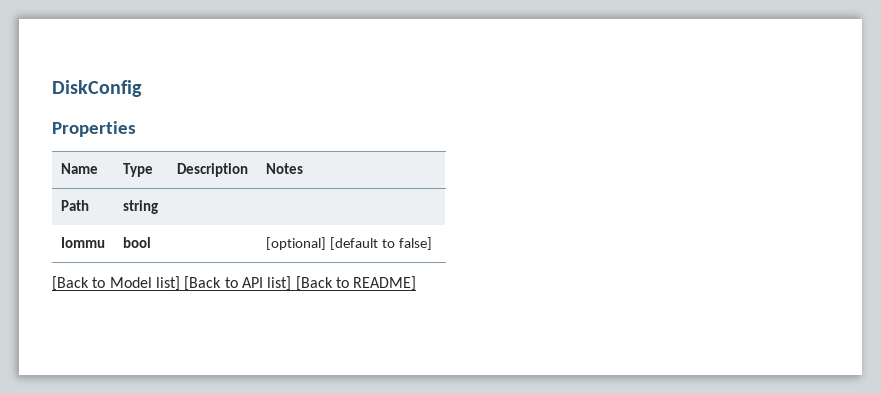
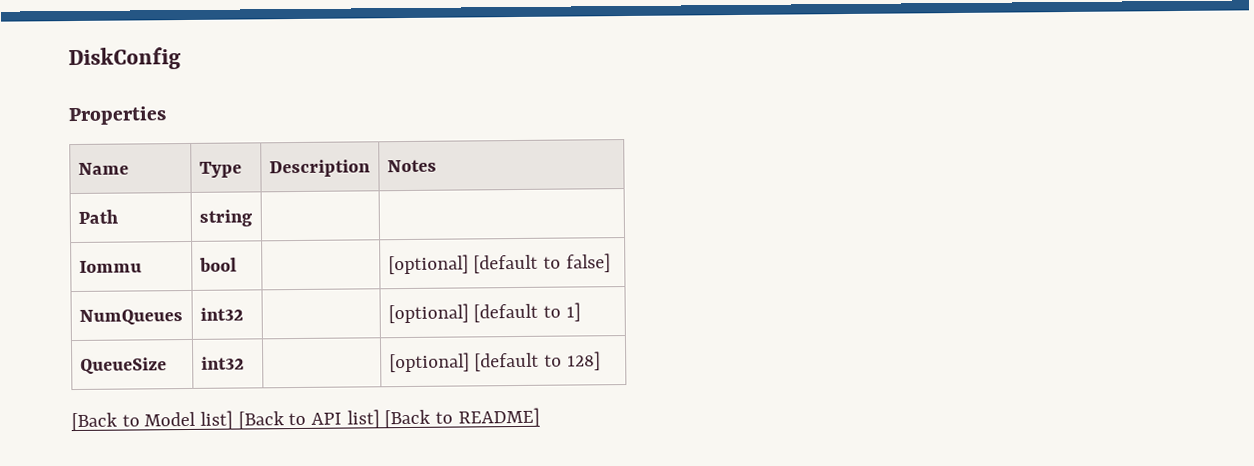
(432, 243) none -> [78,309,183,325] [199,307,244,321] [387,302,581,324] [79,357,167,374] [200,356,245,370] [388,351,601,373] // NumQueues | int32 | | [optional] [default to 1] // QueueSize | int32 | | [optional] [default to 128]

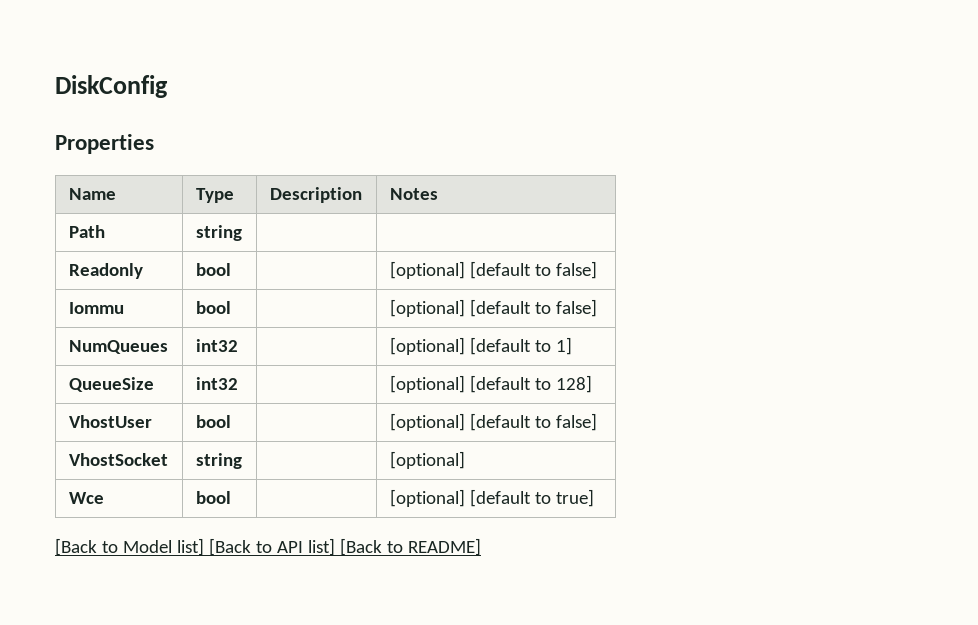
(252, 218) none -> [68,263,143,279] [195,263,231,276] [389,261,597,279] // Readonly | bool | | [optional] [default to false]
(601, 361) none -> [68,415,152,428] [195,415,231,428] [389,413,597,431] [68,453,168,466] [195,453,242,469] [389,451,465,469] [68,492,104,504] [195,491,231,504] [389,489,594,507] // VhostUser | bool | | [optional] [default to false] // VhostSocket | string | | [optional] // Wce | bool | | [optional] [default to true]

